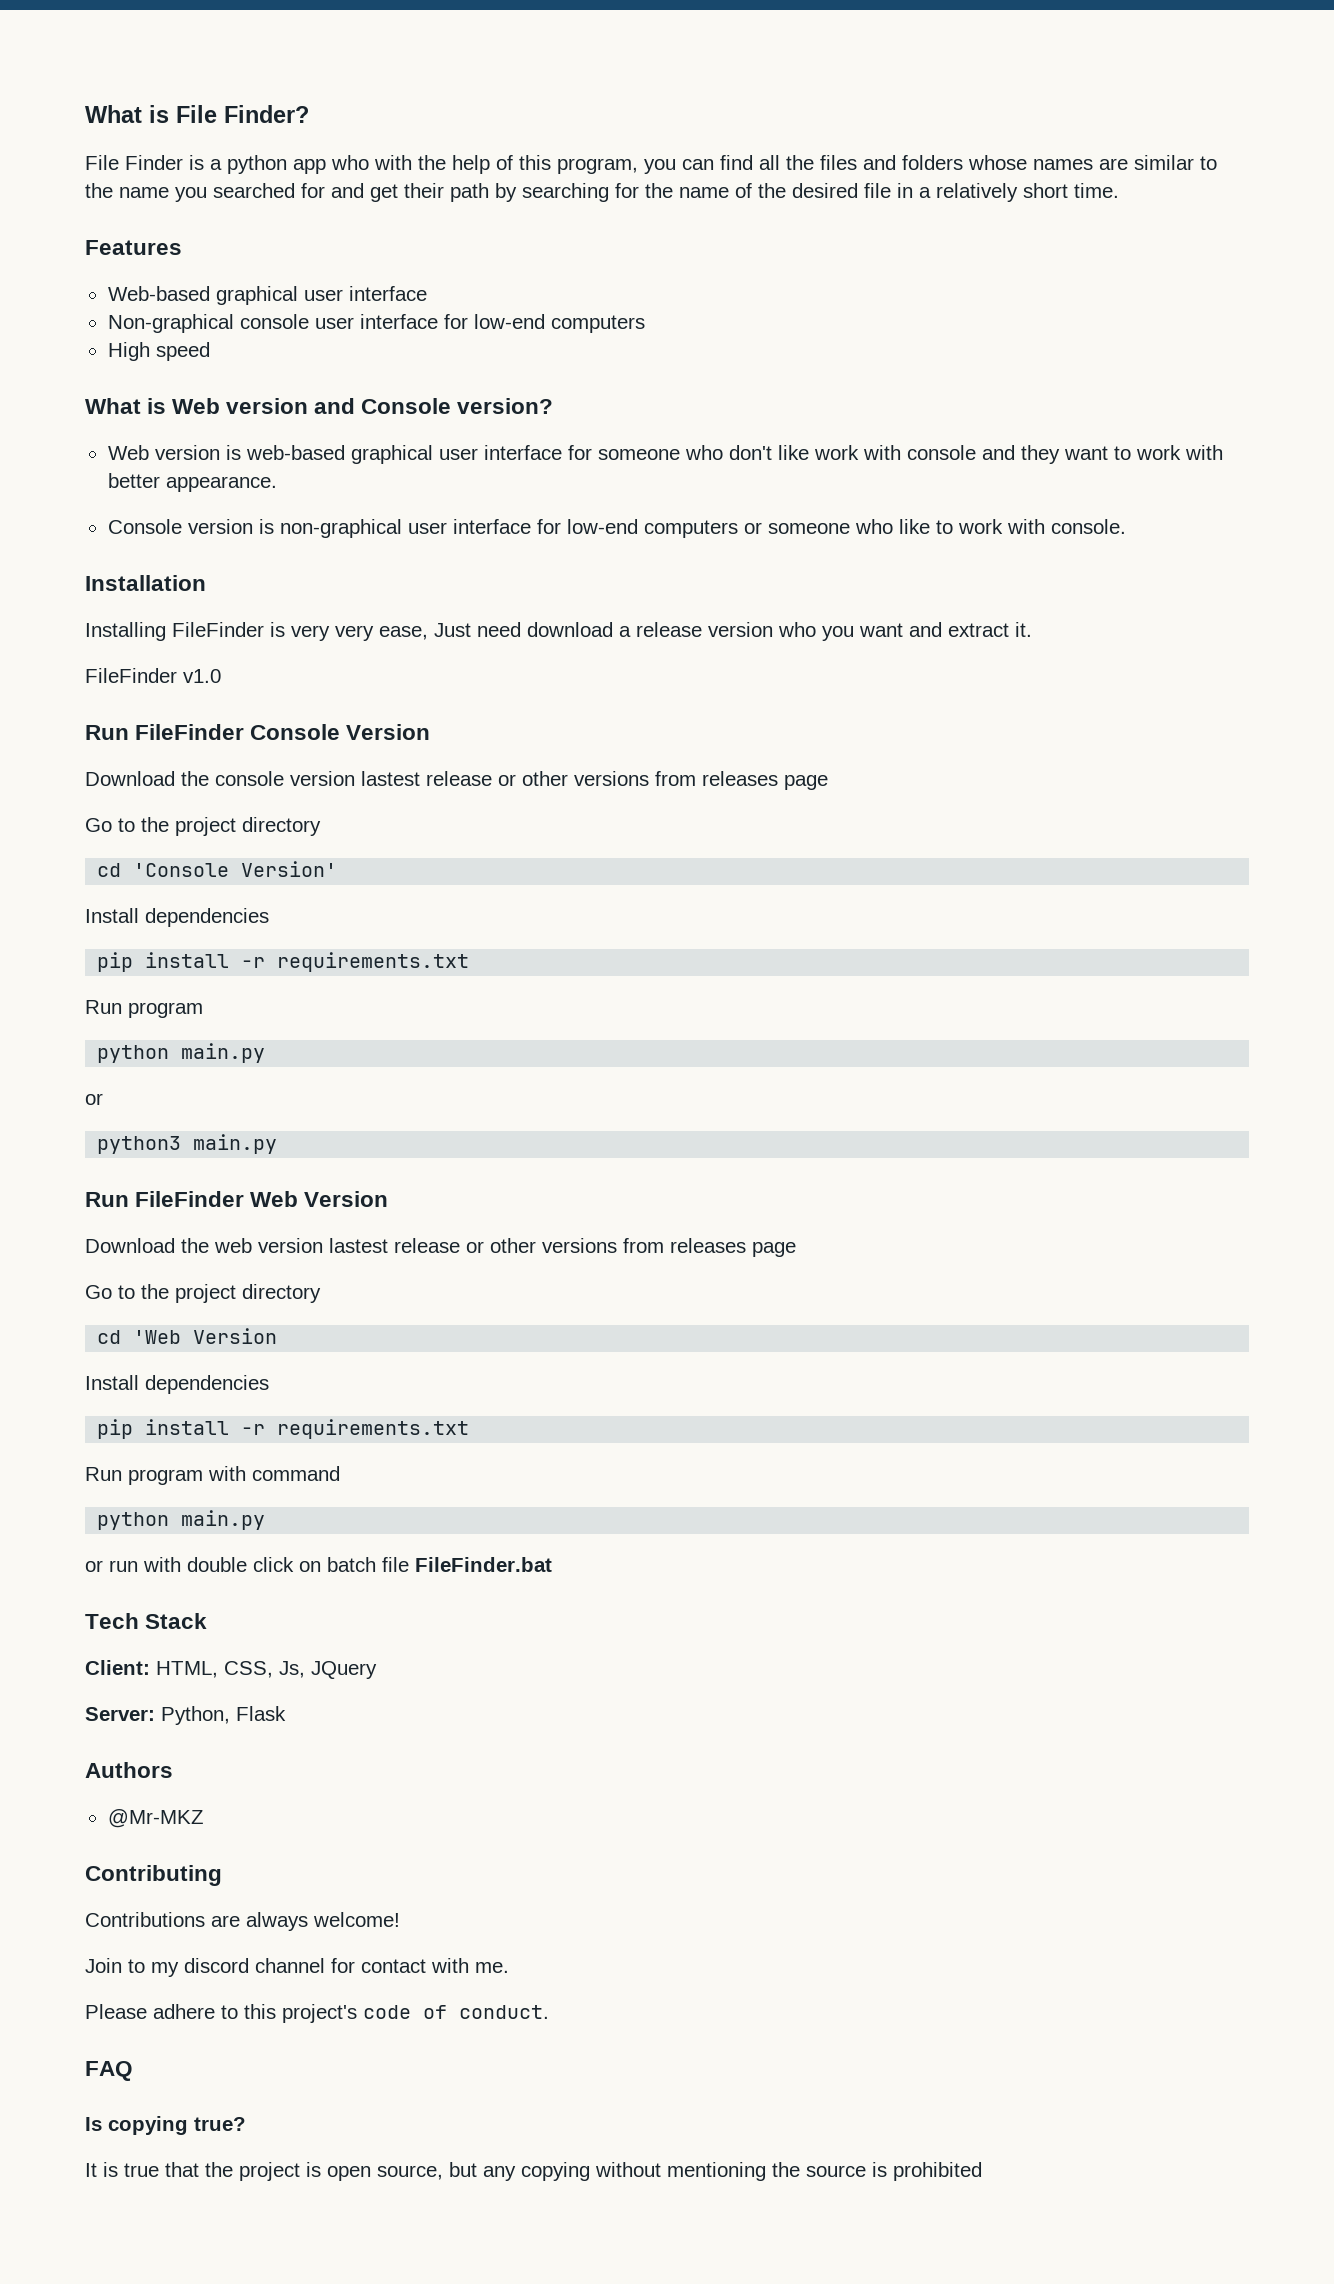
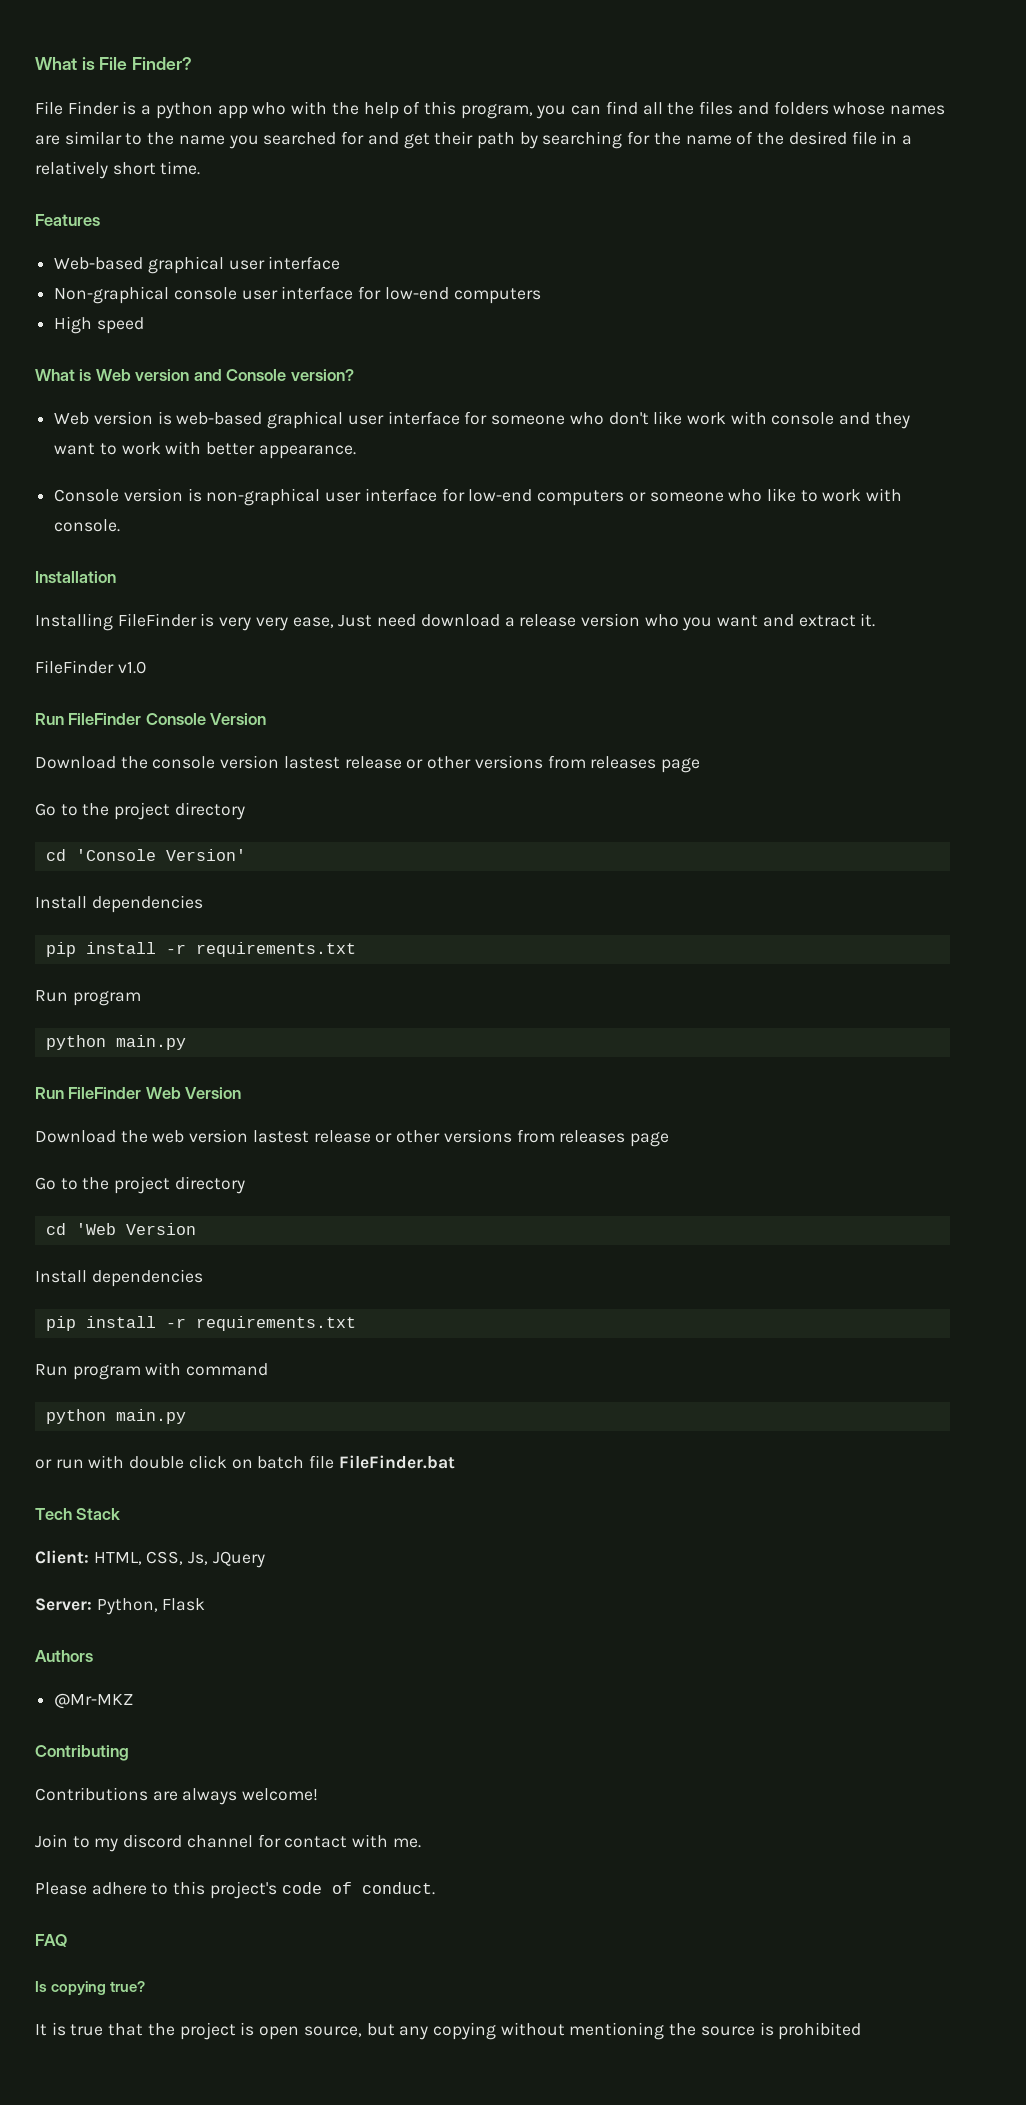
[85,1093,103,1105] [97,1134,278,1154] // or // python3 main.py -> (186, 1042) none

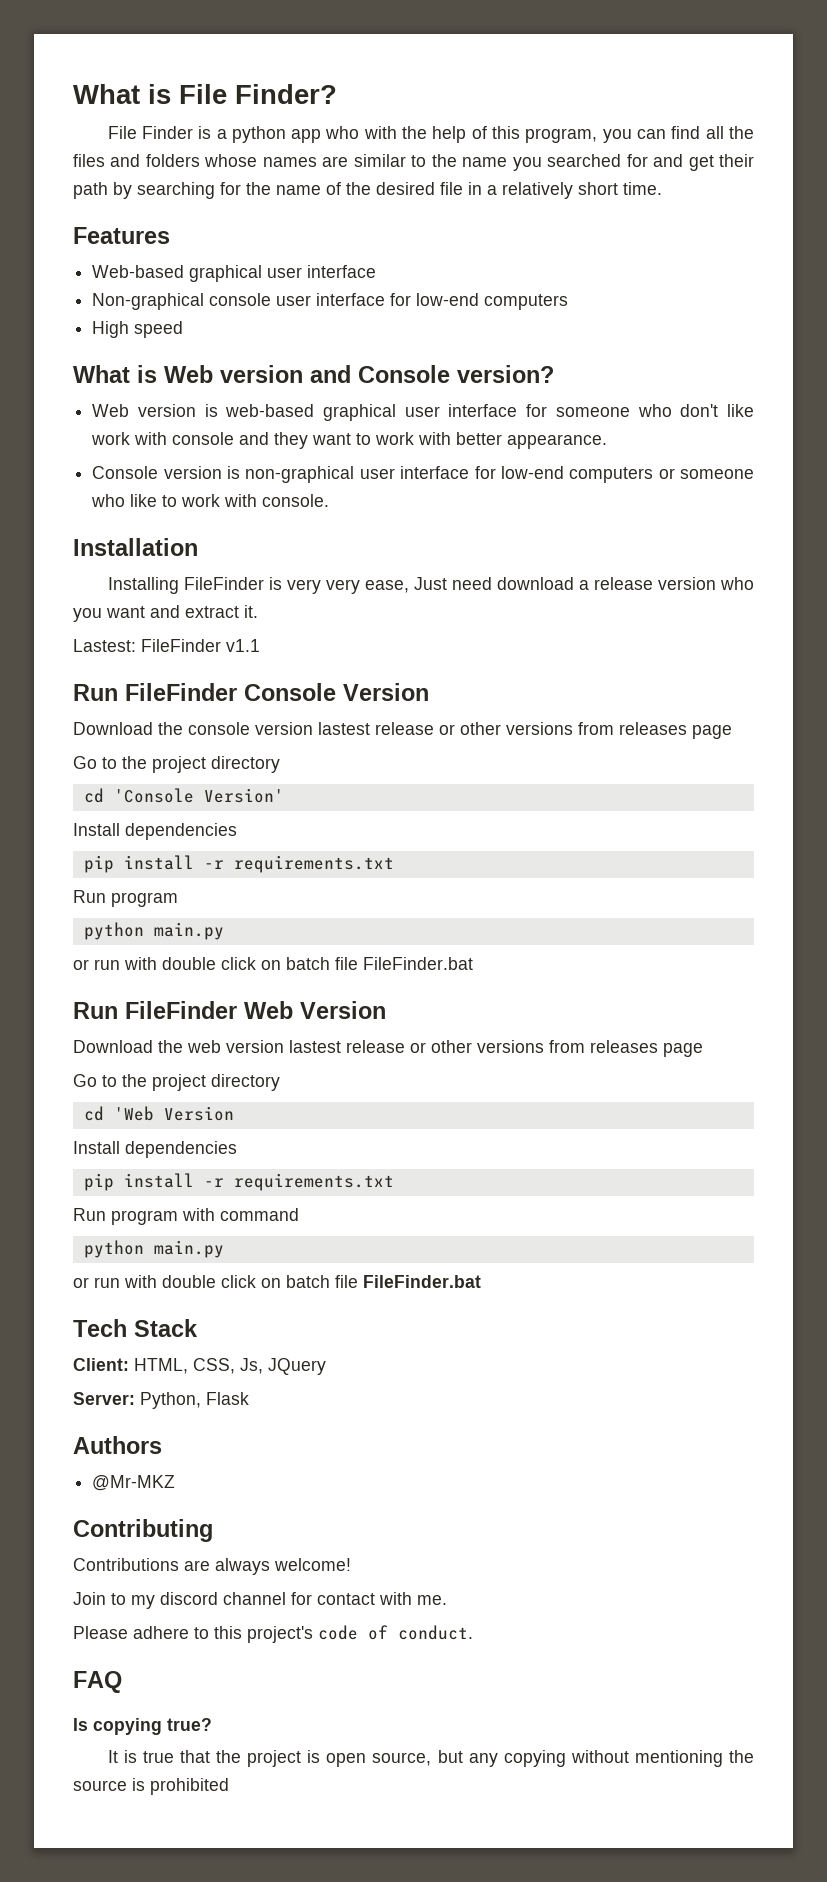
[35,660,146,674] FileFinder v1.0 -> [73,639,260,652] Lastest: FileFinder v1.1
(186, 1042) none -> [73,957,473,970] // or run with double click on batch file FileFinder.bat

